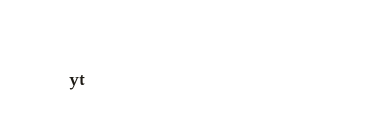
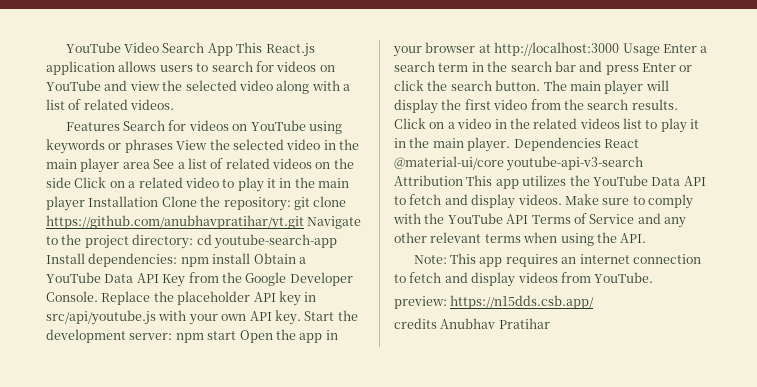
[69,75,85,90] yt -> [65,42,315,57] [46,61,335,75] [46,80,350,94] [46,99,175,110] [65,120,342,134] [46,139,359,154] [46,158,354,173] [46,177,350,192] [46,196,347,211] [46,215,362,230] [46,234,337,249] [46,253,306,267] [46,272,353,287] [46,291,317,306] [46,310,358,325] [46,329,338,343] [393,42,708,57] [394,61,693,75] [394,80,669,95] [394,99,678,114] [394,118,700,133] [394,137,639,152] [394,156,644,171] [394,175,706,189] [394,194,693,209] [393,213,686,228] [394,232,647,246] [413,253,701,267] [394,272,654,287] [394,295,595,309] [394,318,550,329] YouTube Video Search App This React.js application allows users to search for videos on YouTube and view the selected video along with a list of related videos. // Features Search for videos on YouTube using keywords or phrases View the selected video in the main player area See a list of related videos on the side Click on a related video to play it in the main player Installation Clone the repository: git clone https://github.com/anubhavpratihar/yt.git Navigate to the project directory: cd youtube-search-app Install dependencies: npm install Obtain a YouTube Data API Key from the Google Developer Console. Replace the placeholder API key in src/api/youtube.js with your own API key. Start the development server: npm start Open the app in your browser at http://localhost:3000 Usage Enter a search term in the search bar and press Enter or click the search button. The main player will display the first video from the search results. Click on a video in the related videos list to play it in the main player. Dependencies React @material-ui/core youtube-api-v3-search Attribution This app utilizes the YouTube Data API to fetch and display videos. Make sure to comply with the YouTube API Terms of Service and any other relevant terms when using the API. // Note: This app requires an internet connection to fetch and display videos from YouTube. // preview: https://n15dds.csb.app/ // credits Anubhav Pratihar

